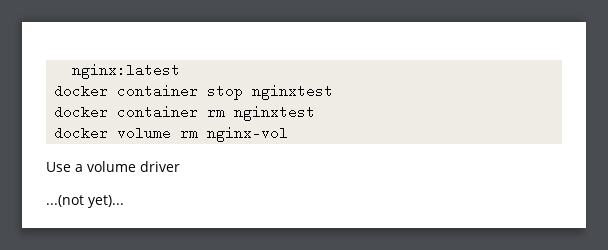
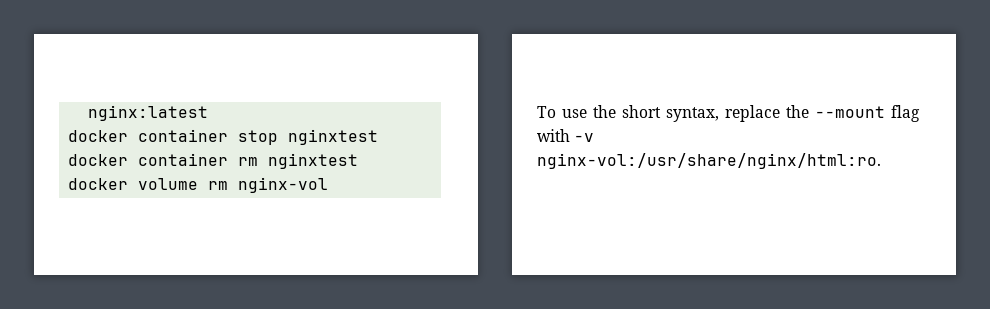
[46,161,180,172] [46,195,124,208] Use a volume driver // ...(not yet)... -> [537,105,920,122] [537,129,595,142] [537,153,881,169] To use the short syntax, replace the --mount flag with -v nginx-vol:/usr/share/nginx/html:ro.

